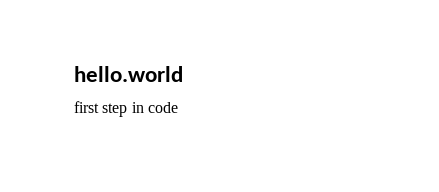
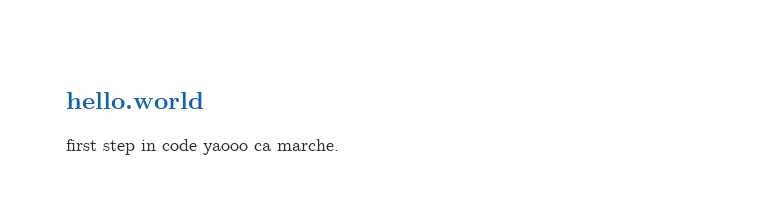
(178, 107) none -> [203,139,339,155] yaooo ca marche.

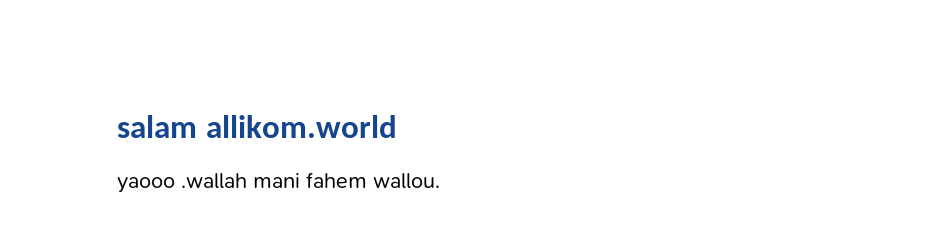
[66,92,204,109] [66,139,339,155] hello.world // first step in code yaooo ca marche. -> [117,115,397,138] [117,172,440,193] salam allikom.world // yaooo .wallah mani fahem wallou.

